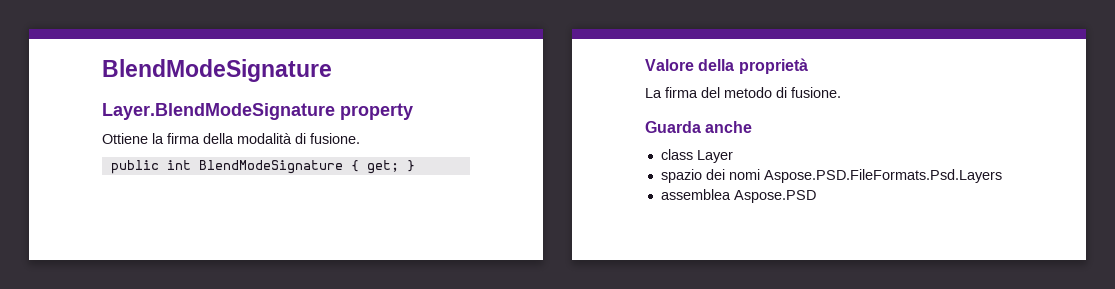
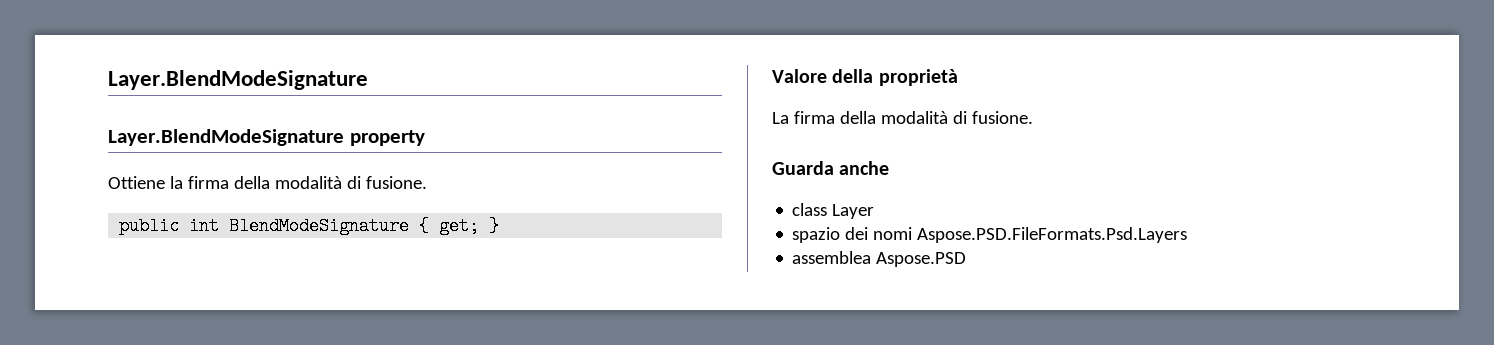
[102,59,332,82] BlendModeSignature -> [108,70,368,90] Layer.BlendModeSignature
[701,87,772,98] del metodo -> [839,111,948,124] della modalità

